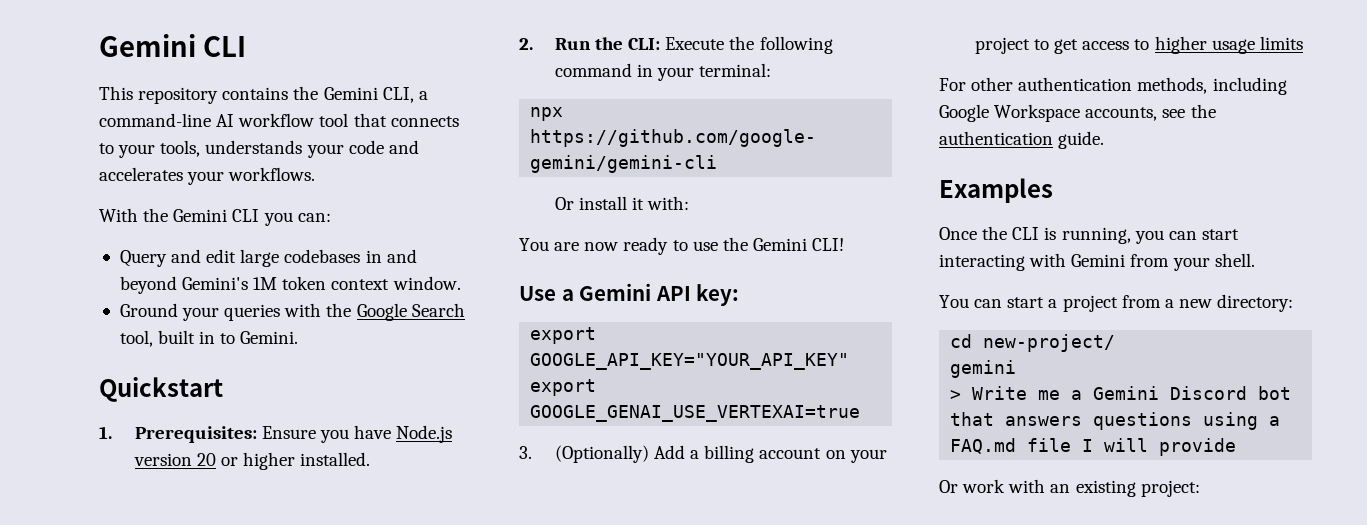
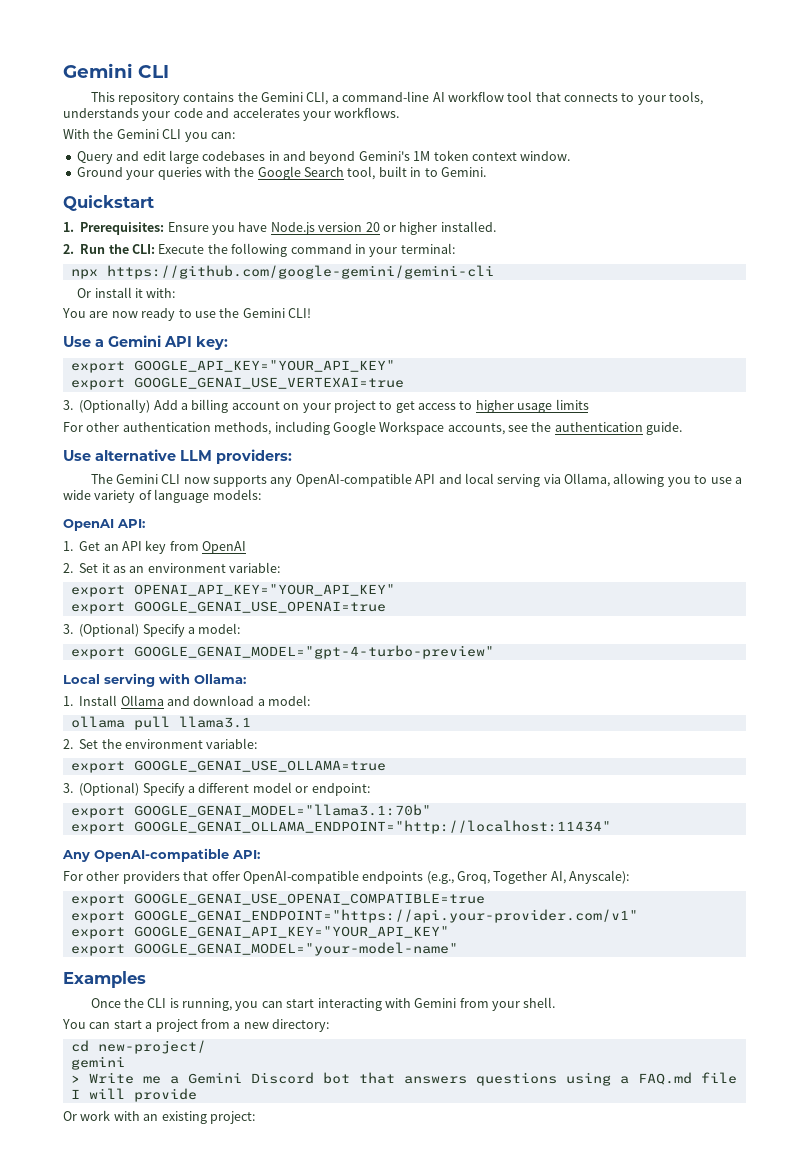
(1105, 140) none -> [63,449,292,464] [90,473,742,487] [63,489,261,503] [63,519,145,531] [63,540,247,554] [63,562,281,573] [70,584,395,597] [70,601,386,614] [63,623,241,637] [70,645,494,659] [63,673,246,687] [63,695,311,706] [70,716,251,730] [63,738,258,749] [70,760,386,773] [63,782,370,796] [70,804,431,818] [70,820,611,834] [62,848,260,862] [63,870,630,884] [70,893,485,906] [70,909,638,923] [70,926,449,939] [70,942,458,956] // Use alternative LLM providers: // The Gemini CLI now supports any OpenAI-compatible API and local serving via Ollama, allowing you to use a wide variety of language models: // OpenAI API: // 1. Get an API key from OpenAI // 2. Set it as an environment variable: // export OPENAI_API_KEY="YOUR_API_KEY" // export GOOGLE_GENAI_USE_OPENAI=true // 3. (Optional) Specify a model: // export GOOGLE_GENAI_MODEL="gpt-4-turbo-preview" // Local serving with Ollama: // 1. Install Ollama and download a model: // ollama pull llama3.1 // 2. Set the environment variable: // export GOOGLE_GENAI_USE_OLLAMA=true // 3. (Optional) Specify a different model or endpoint: // export GOOGLE_GENAI_MODEL="llama3.1:70b" // export GOOGLE_GENAI_OLLAMA_ENDPOINT="http://localhost:11434" // Any OpenAI-compatible API: // For other providers that offer OpenAI-compatible endpoints (e.g., Groq, Together AI, Anyscale): // export GOOGLE_GENAI_USE_OPENAI_COMPATIBLE=true // export GOOGLE_GENAI_ENDPOINT="https://api.your-provider.com/v1" // export GOOGLE_GENAI_API_KEY="YOUR_API_KEY" // export GOOGLE_GENAI_MODEL="your-model-name"

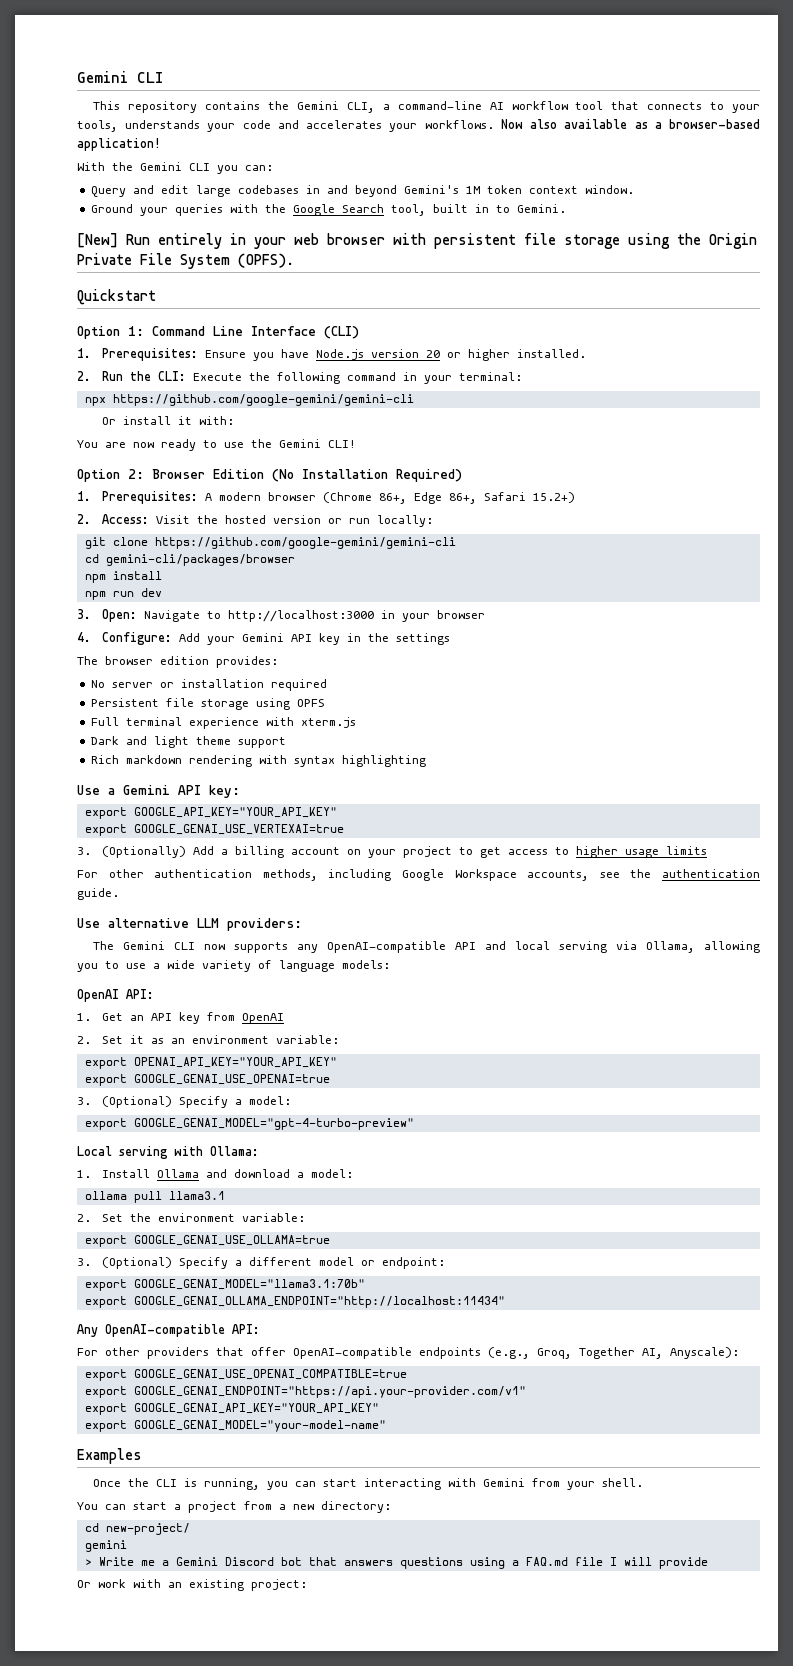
(400, 112) none -> [500,119,761,129] [77,138,161,151] Now also available as a browser-based application!
[63,195,154,211] Quickstart -> [77,233,757,249] [77,253,294,269] [77,289,156,305] [77,326,359,339] [New] Run entirely in your web browser with persistent file storage using the Origin Private File System (OPFS). // Quickstart // Option 1: Command Line Interface (CLI)
(311, 313) none -> [77,469,462,482] [77,491,575,504] [77,514,433,527] [84,537,456,549] [84,554,295,566] [84,571,162,583] [84,588,162,600] [77,609,485,622] [77,632,450,645] [77,656,278,668] [90,679,327,691] [90,698,325,710] [90,717,356,729] [90,736,286,748] [90,755,426,767] // Option 2: Browser Edition (No Installation Required) // 1. Prerequisites: A modern browser (Chrome 86+, Edge 86+, Safari 15.2+) // 2. Access: Visit the hosted version or run locally: // git clone https://github.com/google-gemini/gemini-cli // cd gemini-cli/packages/browser // npm install // npm run dev // 3. Open: Navigate to http://localhost:3000 in your browser // 4. Configure: Add your Gemini API key in the settings // The browser edition provides: // No server or installation required // Persistent file storage using OPFS // Full terminal experience with xterm.js // Dark and light theme support // Rich markdown rendering with syntax highlighting

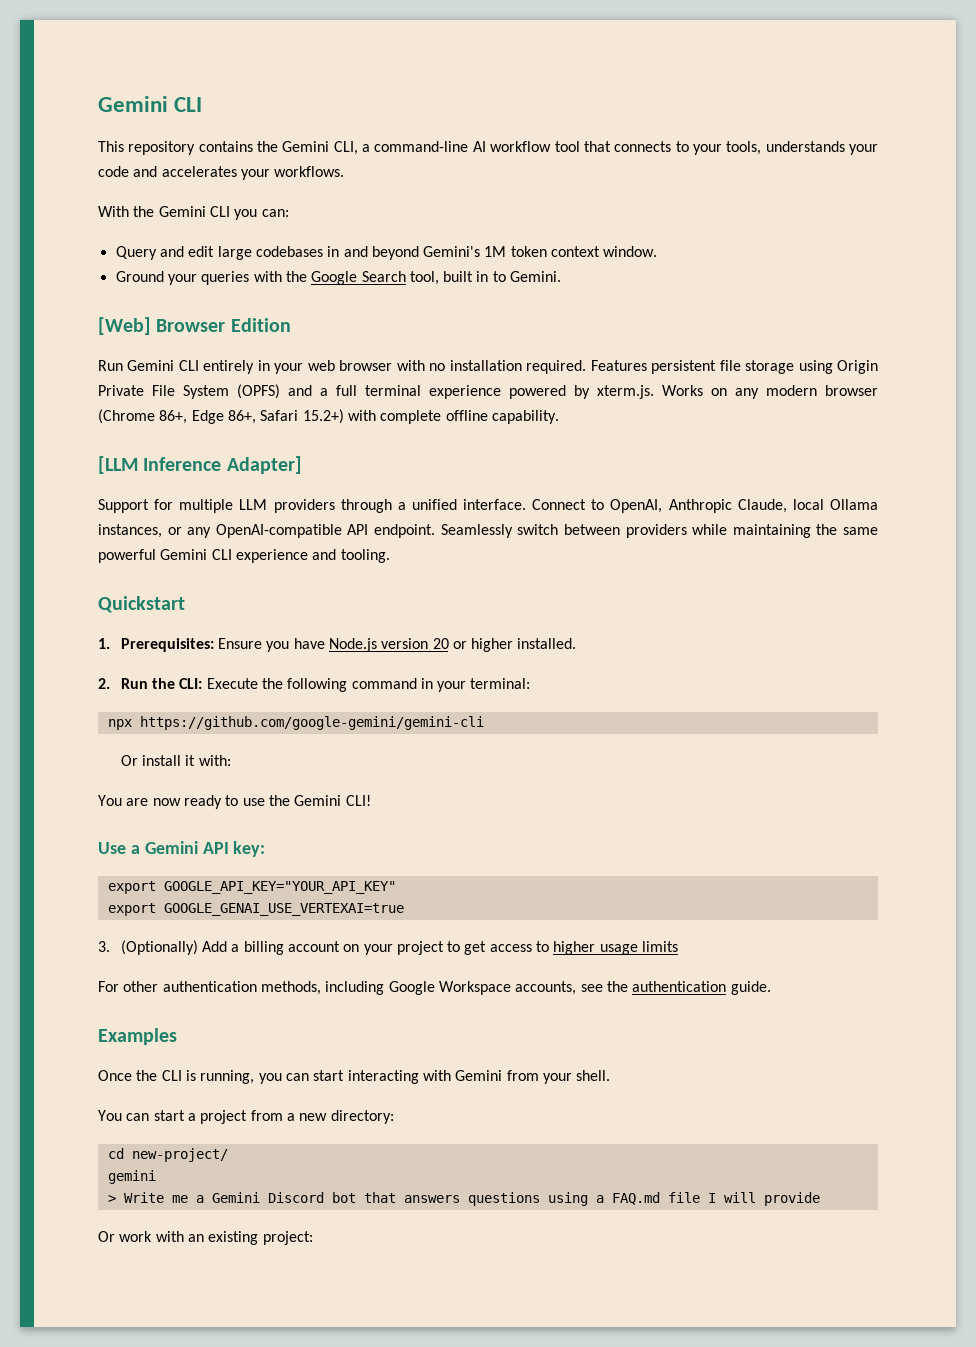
[500,119,761,129] [77,138,161,151] Now also available as a browser-based application! -> (345, 171) none
[77,233,150,248] [New] Run -> [98,317,291,335] [98,360,199,371] [Web] Browser Edition // Run Gemini CLI
(426, 239) none -> [429,360,647,374] no installation required. Features
[677,233,701,245] the -> (833, 367) none
[238,253,294,268] [77,289,156,305] [77,326,359,339] (OPFS). // Quickstart // Option 1: Command Line Interface (CLI) -> [237,384,878,399] [98,409,559,424] [98,456,302,474] [98,499,878,513] [98,524,879,538] [98,549,390,563] [98,596,185,613] (OPFS) and a full terminal experience powered by xterm.js. Works on any modern browser (Chrome 86+, Edge 86+, Safari 15.2+) with complete offline capability. // [LLM Inference Adapter] // Support for multiple LLM providers through a unified interface. Connect to OpenAI, Anthropic Claude, local Ollama instances, or any OpenAI-compatible API endpoint. Seamlessly switch between providers while maintaining the same powerful Gemini CLI experience and tooling. // Quickstart
[77,469,462,482] [77,491,575,504] [77,514,433,527] [84,537,456,549] [84,554,295,566] [84,571,162,583] [84,588,162,600] [77,609,485,622] [77,632,450,645] [77,656,278,668] [90,679,327,691] [90,698,325,710] [90,717,356,729] [90,736,286,748] [90,755,426,767] // Option 2: Browser Edition (No Installation Required) // 1. Prerequisites: A modern browser (Chrome 86+, Edge 86+, Safari 15.2+) // 2. Access: Visit the hosted version or run locally: // git clone https://github.com/google-gemini/gemini-cli // cd gemini-cli/packages/browser // npm install // npm run dev // 3. Open: Navigate to http://localhost:3000 in your browser // 4. Configure: Add your Gemini API key in the settings // The browser edition provides: // No server or installation required // Persistent file storage using OPFS // Full terminal experience with xterm.js // Dark and light theme support // Rich markdown rendering with syntax highlighting -> (371, 800) none
[77,918,302,931] [93,941,760,953] [77,960,390,972] [77,989,154,1002] [77,1012,284,1024] [77,1035,339,1044] [84,1057,337,1069] [84,1074,330,1086] [77,1096,291,1108] [84,1118,414,1130] [77,1146,259,1159] [77,1169,353,1178] [84,1191,225,1203] [77,1213,305,1222] [84,1235,330,1247] [77,1257,445,1269] [84,1279,365,1291] [84,1296,505,1308] [77,1324,260,1337] [77,1347,739,1359] [84,1369,407,1381] [84,1386,526,1398] [84,1403,379,1415] [84,1420,386,1432] // Use alternative LLM providers: // The Gemini CLI now supports any OpenAI-compatible API and local serving via Ollama, allowing you to use a wide variety of language models: // OpenAI API: // 1. Get an API key from OpenAI // 2. Set it as an environment variable: // export OPENAI_API_KEY="YOUR_API_KEY" // export GOOGLE_GENAI_USE_OPENAI=true // 3. (Optional) Specify a model: // export GOOGLE_GENAI_MODEL="gpt-4-turbo-preview" // Local serving with Ollama: // 1. Install Ollama and download a model: // ollama pull llama3.1 // 2. Set the environment variable: // export GOOGLE_GENAI_USE_OLLAMA=true // 3. (Optional) Specify a different model or endpoint: // export GOOGLE_GENAI_MODEL="llama3.1:70b" // export GOOGLE_GENAI_OLLAMA_ENDPOINT="http://localhost:11434" // Any OpenAI-compatible API: // For other providers that offer OpenAI-compatible endpoints (e.g., Groq, Together AI, Anyscale): // export GOOGLE_GENAI_USE_OPENAI_COMPATIBLE=true // export GOOGLE_GENAI_ENDPOINT="https://api.your-provider.com/v1" // export GOOGLE_GENAI_API_KEY="YOUR_API_KEY" // export GOOGLE_GENAI_MODEL="your-model-name" -> (771, 988) none

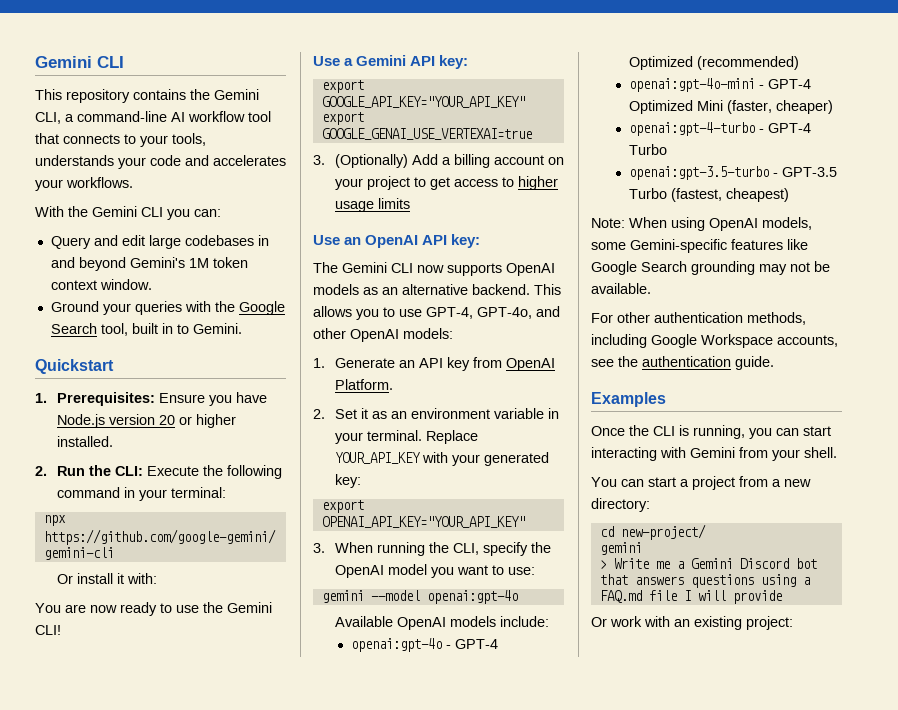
[98,317,291,335] [98,360,879,374] [98,384,878,399] [98,409,559,424] [98,456,302,474] [98,499,878,513] [98,524,879,538] [98,549,390,563] // [Web] Browser Edition // Run Gemini CLI entirely in your web browser with no installation required. Features persistent file storage using Origin Private File System (OPFS) and a full terminal experience powered by xterm.js. Works on any modern browser (Chrome 86+, Edge 86+, Safari 15.2+) with complete offline capability. // [LLM Inference Adapter] // Support for multiple LLM providers through a unified interface. Connect to OpenAI, Anthropic Claude, local Ollama instances, or any OpenAI-compatible API endpoint. Seamlessly switch between providers while maintaining the same powerful Gemini CLI experience and tooling. -> (242, 328) none
(679, 946) none -> [313,234,481,248] [313,262,555,276] [313,284,561,295] [313,306,560,320] [313,328,453,342] [313,357,555,371] [334,379,393,390] [313,408,559,419] [334,430,478,444] [334,452,549,466] [334,474,361,488] [321,500,364,513] [321,516,525,528] [313,542,551,556] [334,564,535,578] [321,590,518,604] [334,616,549,630] [350,638,498,652] [628,56,799,70] [628,78,811,92] [628,100,833,114] [628,122,811,136] [628,144,667,155] [628,166,837,180] [628,188,789,202] [591,217,812,231] [591,239,808,253] [591,261,830,275] [591,283,651,294] // Use an OpenAI API key: // The Gemini CLI now supports OpenAI models as an alternative backend. This allows you to use GPT-4, GPT-4o, and other OpenAI models: // 1. Generate an API key from OpenAI Platform. // 2. Set it as an environment variable in your terminal. Replace YOUR_API_KEY with your generated key: // export OPENAI_API_KEY="YOUR_API_KEY" // 3. When running the CLI, specify the OpenAI model you want to use: // gemini --model openai:gpt-4o // Available OpenAI models include: // openai:gpt-4o - GPT-4 Optimized (recommended) // openai:gpt-4o-mini - GPT-4 Optimized Mini (faster, cheaper) // openai:gpt-4-turbo - GPT-4 Turbo // openai:gpt-3.5-turbo - GPT-3.5 Turbo (fastest, cheapest) // Note: When using OpenAI models, some Gemini-specific features like Google Search grounding may not be available.

